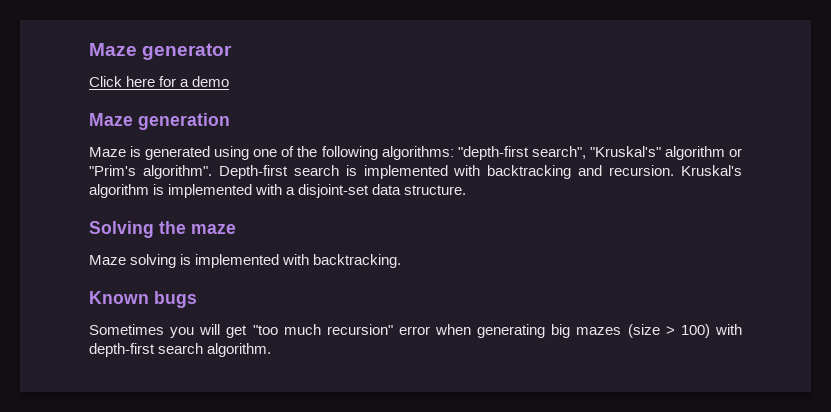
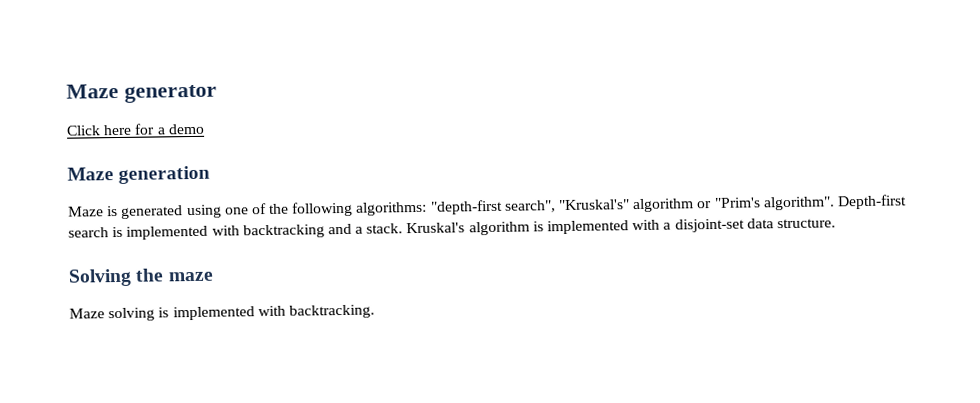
[609,165,675,176] recursion. -> [355,223,404,234] a stack.
[89,291,197,308] [89,324,742,338] [89,343,272,357] // Known bugs // Sometimes you will get "too much recursion" error when generating big mazes (size > 100) with depth-first search algorithm. -> (375, 311) none

